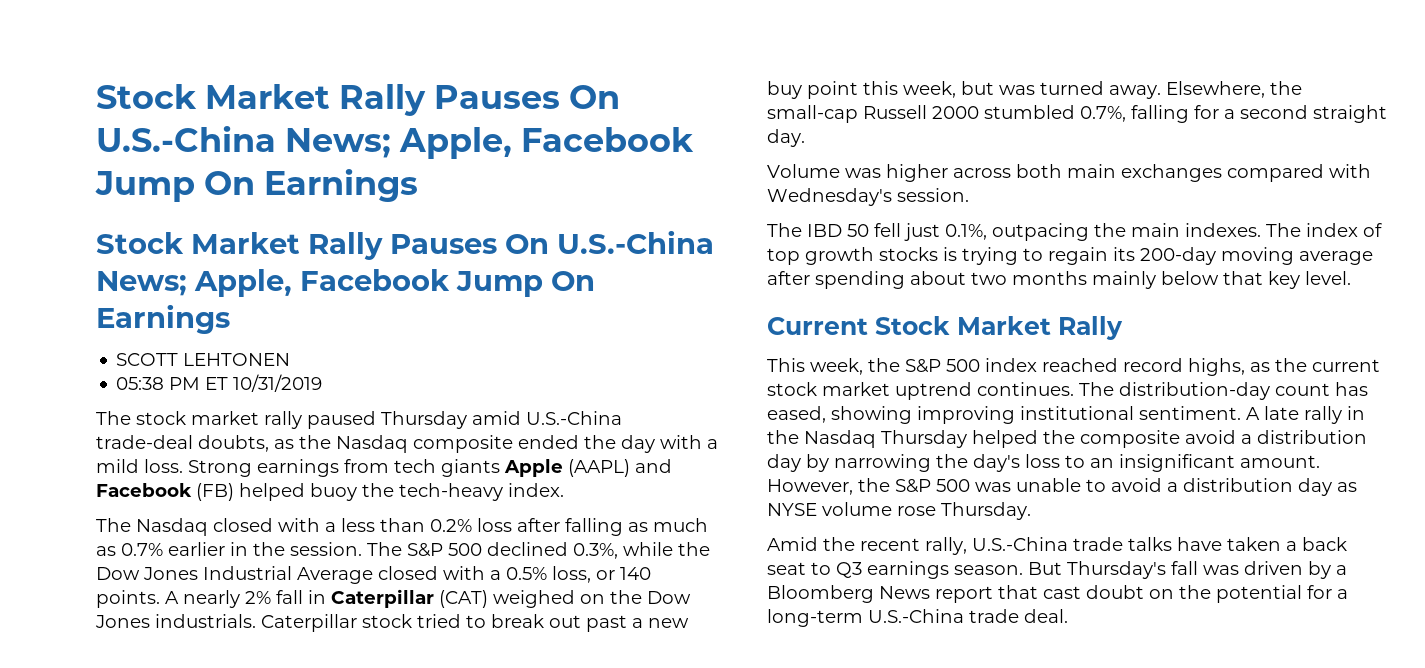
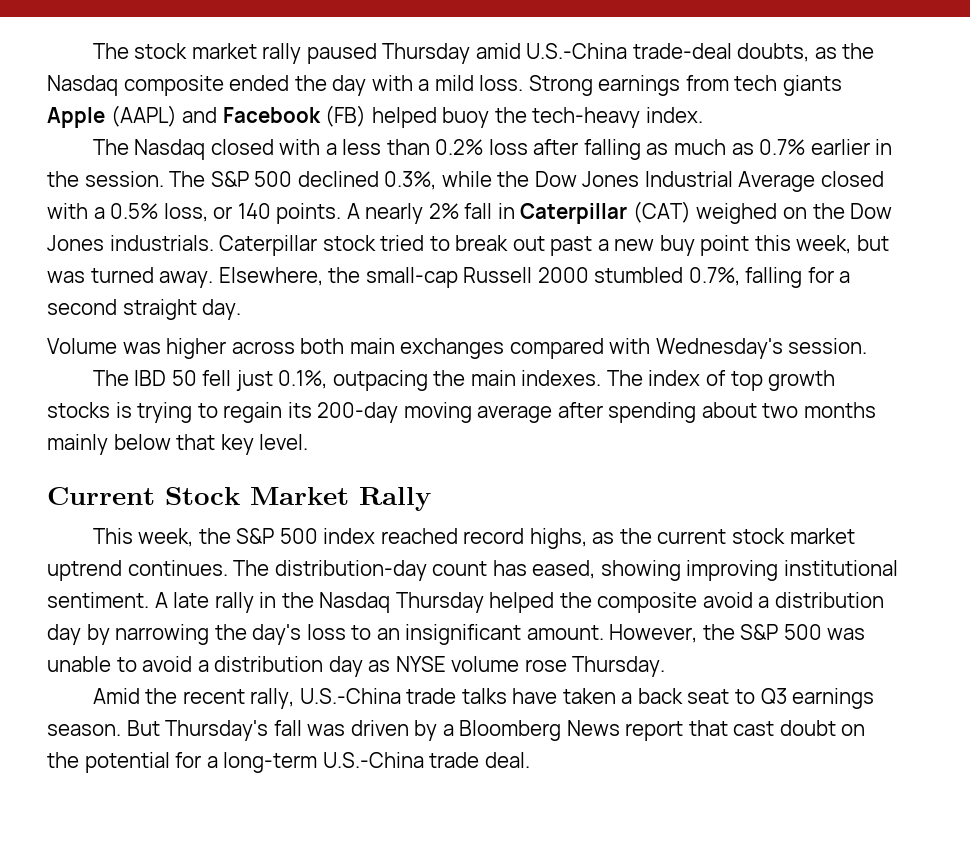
[96,84,621,116] [96,126,695,159] [95,169,419,202] [96,230,714,260] [96,269,595,297] [96,304,230,334] [116,353,291,366] [116,374,323,392] Stock Market Rally Pauses On U.S.-China News; Apple, Facebook Jump On Earnings // Stock Market Rally Pauses On U.S.-China News; Apple, Facebook Jump On Earnings // SCOTT LEHTONEN // 05:38 PM ET 10/31/2019 // -> (92, 51) none

